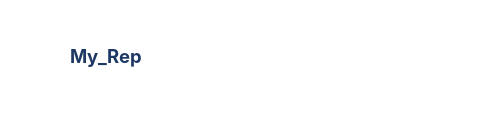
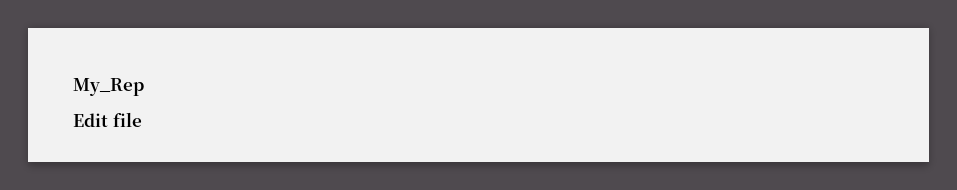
(142, 58) none -> [73,112,142,127] // Edit file

